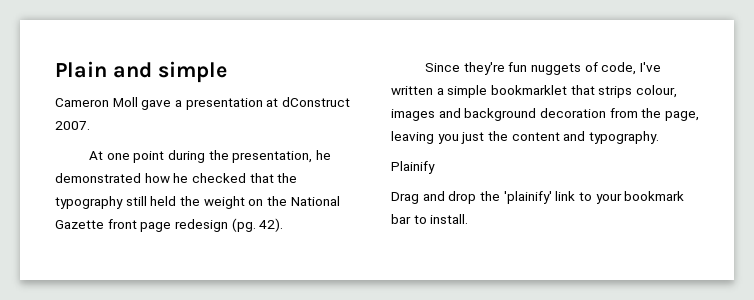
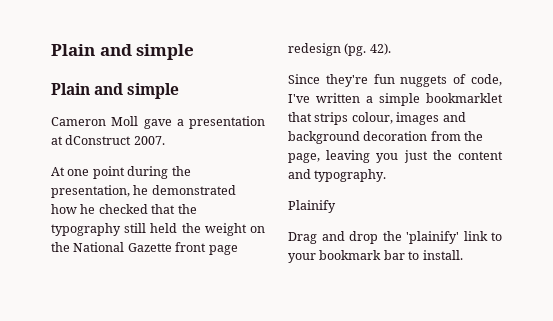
[55,61,227,83] Plain and simple -> [51,44,195,60] [51,83,180,99] Plain and simple // Plain and simple

